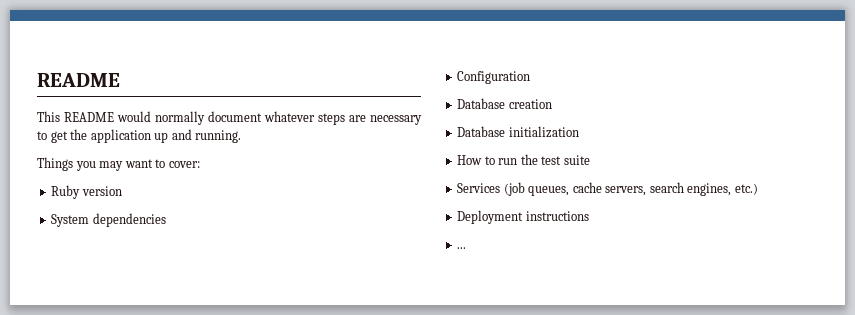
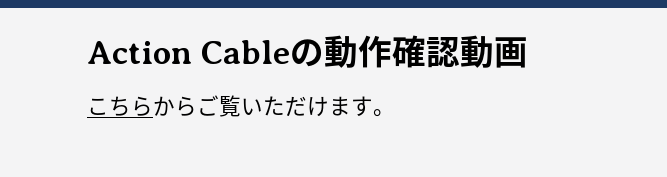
[37,73,120,87] [37,111,422,125] [37,129,242,143] [37,157,200,171] [51,185,122,199] [51,213,166,227] [457,71,531,84] [457,98,552,109] [457,126,579,138] [457,154,590,165] [457,182,758,196] [457,210,589,224] [457,247,467,249] README // This README would normally document whatever steps are necessary to get the application up and running. // Things you may want to cover: // Ruby version // System dependencies // Configuration // Database creation // Database initialization // How to run the test suite // Services (job queues, cache servers, search engines, etc.) // Deployment instructions // ... -> [87,35,529,68] [87,95,395,117] Action Cableの動作確認動画 // こちらからご覧いただけます。

